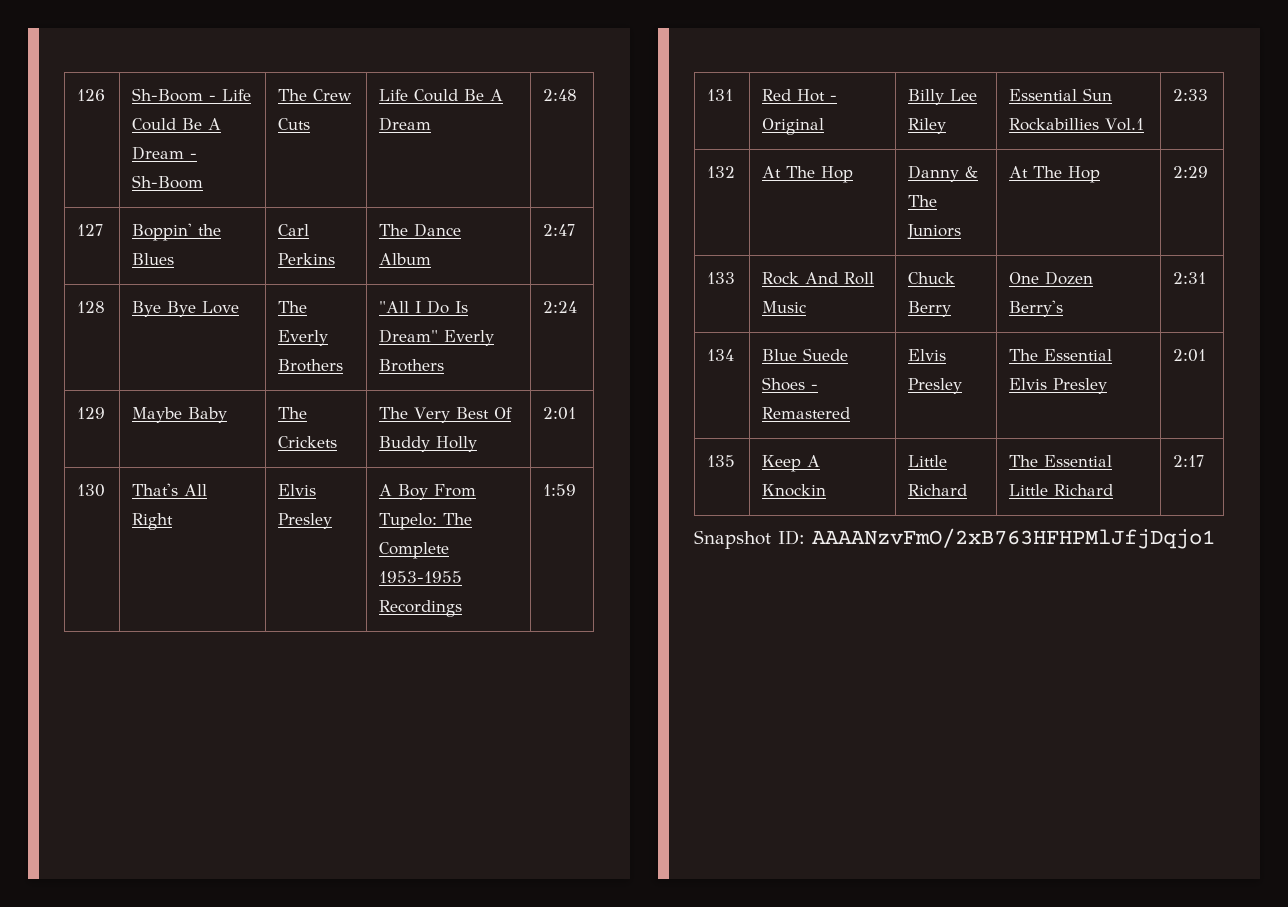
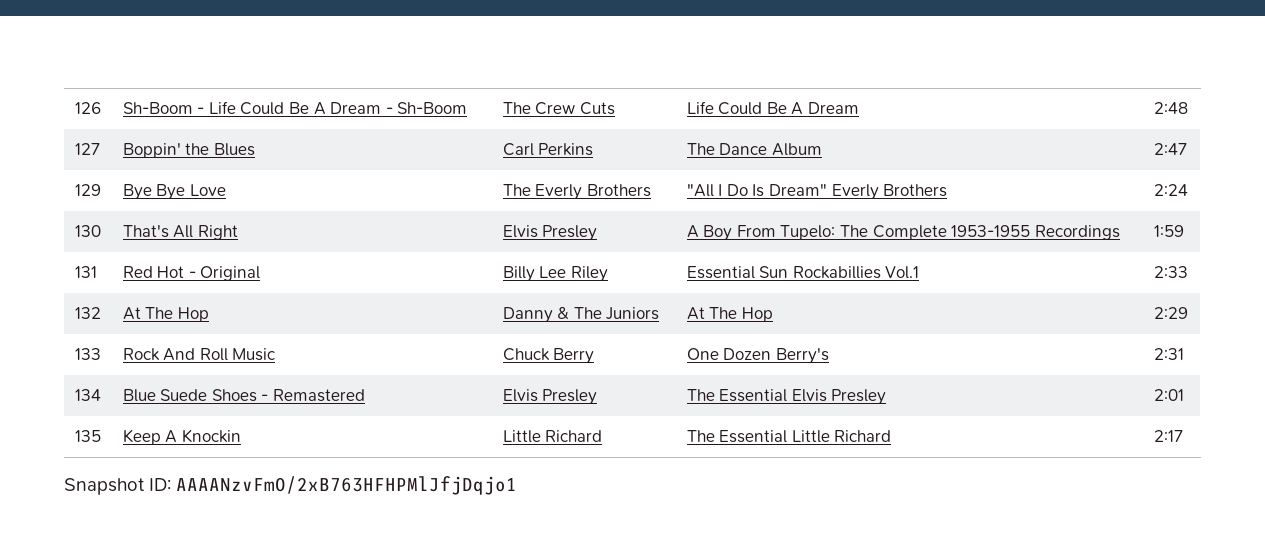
[77,301,106,313] 128 -> [74,184,101,196] 129
[77,407,106,419] [132,407,228,423] [278,407,308,419] [278,436,338,448] [379,407,513,423] [379,436,478,452] [543,407,577,420] // 129 | Maybe Baby | The Crickets | The Very Best Of Buddy Holly | 2:01 -> (1188, 190) none

